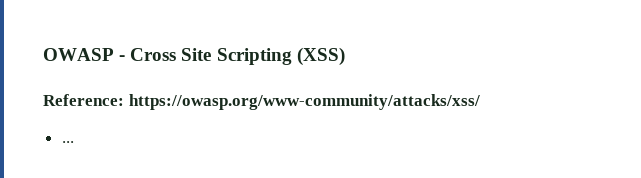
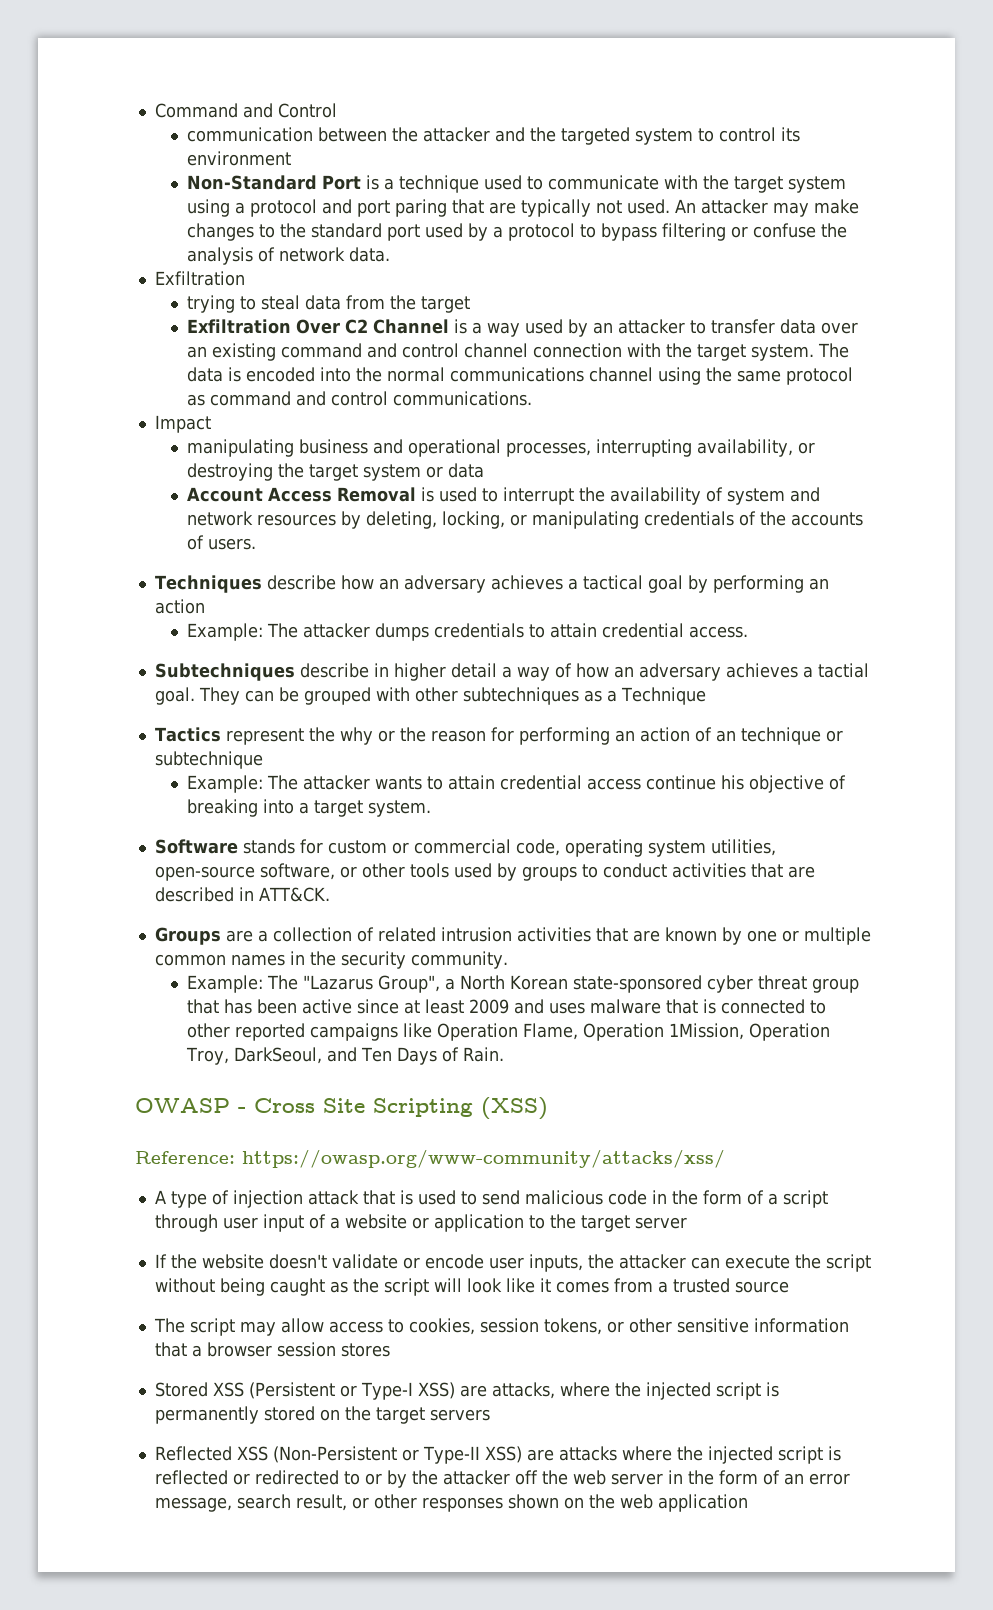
(43, 54) none -> [154,103,337,118] [186,127,800,145] [186,151,291,166] [186,175,846,193] [186,199,859,217] [186,223,847,241] [186,247,390,265] [154,271,245,286] [186,295,470,313] [186,319,858,337] [186,343,849,361] [186,367,853,385] [186,391,532,406] [154,415,211,433] [186,439,815,457] [186,463,484,481] [186,487,820,505] [186,511,863,529] [186,535,256,550] [154,575,829,593] [154,599,205,614] [186,623,748,641] [154,663,869,681] [154,687,706,705] [154,727,843,745] [154,751,263,769] [186,775,846,793] [186,799,431,817] [154,839,776,857] [154,863,815,881] [154,887,330,902] [154,927,871,945] [154,951,508,969] [186,975,859,993] [186,999,826,1014] [186,1023,830,1041] [185,1047,504,1065] Command and Control // communication between the attacker and the targeted system to control its environment // Non-Standard Port is a technique used to communicate with the target system using a protocol and port paring that are typically not used. An attacker may make changes to the standard port used by a protocol to bypass filtering or confuse the analysis of network data. // Exfiltration // trying to steal data from the target // Exfiltration Over C2 Channel is a way used by an attacker to transfer data over an existing command and control channel connection with the target system. The data is encoded into the normal communications channel using the same protocol as command and control communications. // Impact // manipulating business and operational processes, interrupting availability, or destroying the target system or data // Account Access Removal is used to interrupt the availability of system and network resources by deleting, locking, or manipulating credentials of the accounts of users. // Techniques describe how an adversary achieves a tactical goal by performing an action // Example: The attacker dumps credentials to attain credential access. // Subtechniques describe in higher detail a way of how an adversary achieves a tactial goal. They can be grouped with other subtechniques as a Technique // Tactics represent the why or the reason for performing an action of an technique or subtechnique // Example: The attacker wants to attain credential access continue his objective of breaking into a target system. // Software stands for custom or commercial code, operating system utilities, open-source software, or other tools used by groups to conduct activities that are described in ATT&CK. // Groups are a collection of related intrusion activities that are known by one or multiple common names in the security community. // Example: The "Lazarus Group", a North Korean state-sponsored cyber threat group that has been active since at least 2009 and uses malware that is connected to other reported campaigns like Operation Flame, Operation 1Mission, Operation Troy, DarkSeoul, and Ten Days of Rain. //
[61,141,74,143] ... -> [154,1190,828,1208] [154,1214,687,1232] [154,1254,871,1272] [154,1278,789,1296] [153,1318,849,1336] [154,1342,390,1357] [154,1382,779,1400] [154,1406,490,1424] [154,1446,841,1464] [154,1470,850,1488] [154,1494,748,1512] A type of injection attack that is used to send malicious code in the form of a script through user input of a website or application to the target server // If the website doesn't validate or encode user inputs, the attacker can execute the script without being caught as the script will look like it comes from a trusted source // The script may allow access to cookies, session tokens, or other sensitive information that a browser session stores // Stored XSS (Persistent or Type-I XSS) are attacks, where the injected script is permanently stored on the target servers // Reflected XSS (Non-Persistent or Type-II XSS) are attacks where the injected script is reflected or redirected to or by the attacker off the web server in the form of an error message, search result, or other responses shown on the web application

